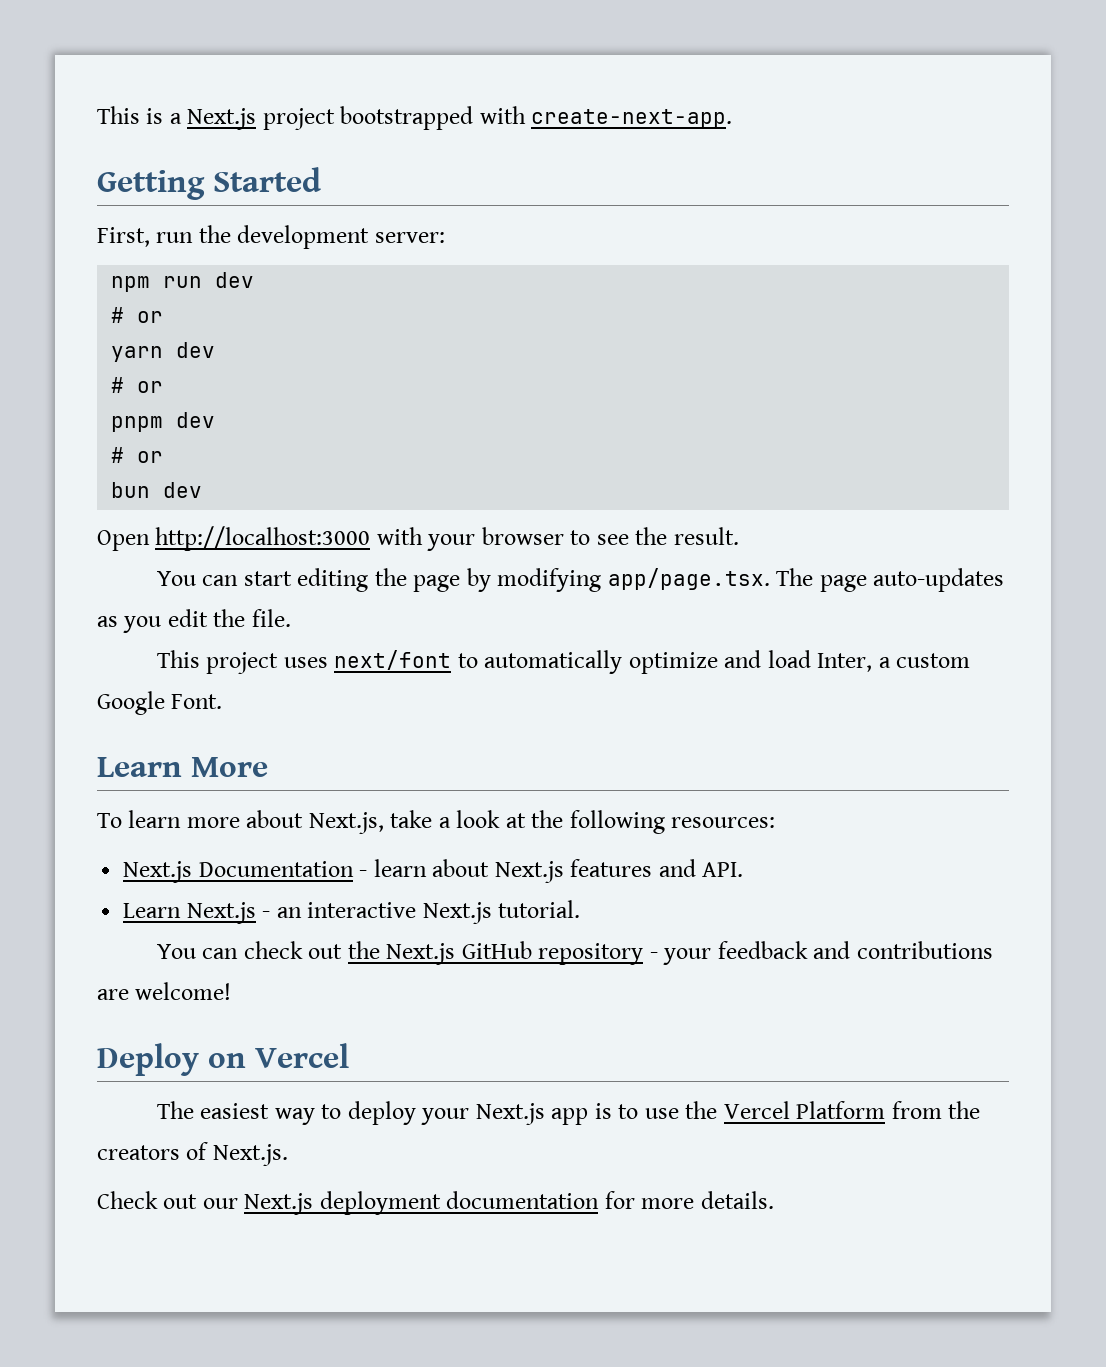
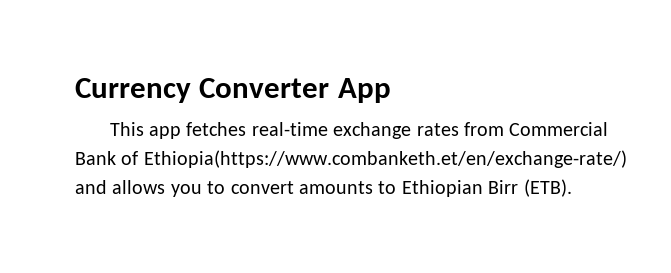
[97,106,733,130] [97,167,321,200] [97,225,445,249] [111,272,255,292] [111,307,164,323] [111,342,216,362] [111,377,164,393] [111,412,216,432] [111,447,164,463] [111,482,203,498] [97,526,739,551] [156,568,1005,592] [97,609,291,633] [156,650,971,674] [97,691,223,715] [97,757,268,777] [97,810,776,834] [123,859,744,883] [123,900,581,924] [156,941,993,965] [97,982,232,1000] [97,1043,349,1076] [156,1101,981,1125] [97,1142,288,1166] [97,1191,774,1215] This is a Next.js project bootstrapped with create-next-app. // Getting Started // First, run the development server: // npm run dev // # or // yarn dev // # or // pnpm dev // # or // bun dev // Open http://localhost:3000 with your browser to see the result. // You can start editing the page by modifying app/page.tsx. The page auto-updates as you edit the file. // This project uses next/font to automatically optimize and load Inter, a custom Google Font. // Learn More // To learn more about Next.js, take a look at the following resources: // Next.js Documentation - learn about Next.js features and API. // Learn Next.js - an interactive Next.js tutorial. // You can check out the Next.js GitHub repository - your feedback and contributions are welcome! // Deploy on Vercel // The easiest way to deploy your Next.js app is to use the Vercel Platform from the creators of Next.js. // Check out our Next.js deployment documentation for more details. -> [75,78,391,103] [109,122,609,139] [75,150,627,168] [75,179,572,197] Currency Converter App // This app fetches real-time exchange rates from Commercial Bank of Ethiopia(https://www.combanketh.et/en/exchange-rate/) and allows you to convert amounts to Ethiopian Birr (ETB).

